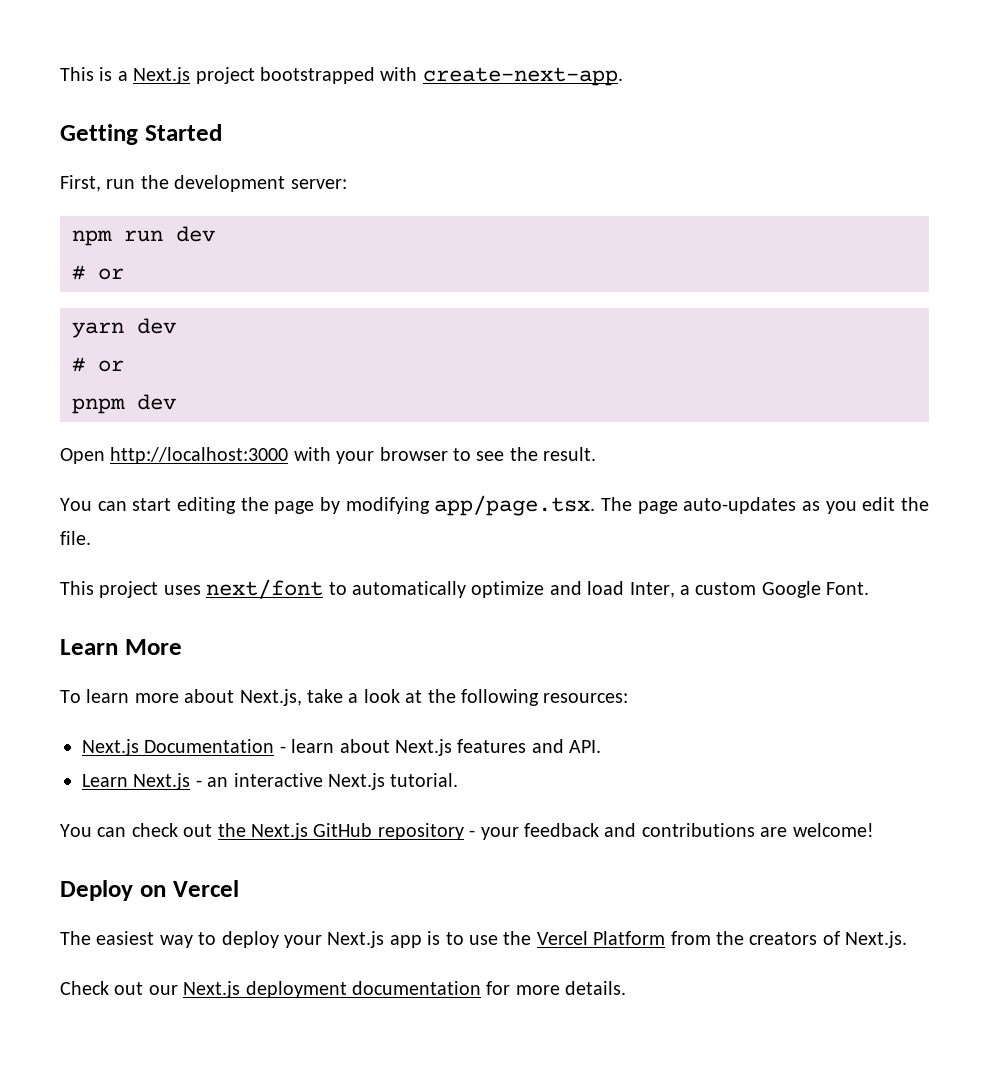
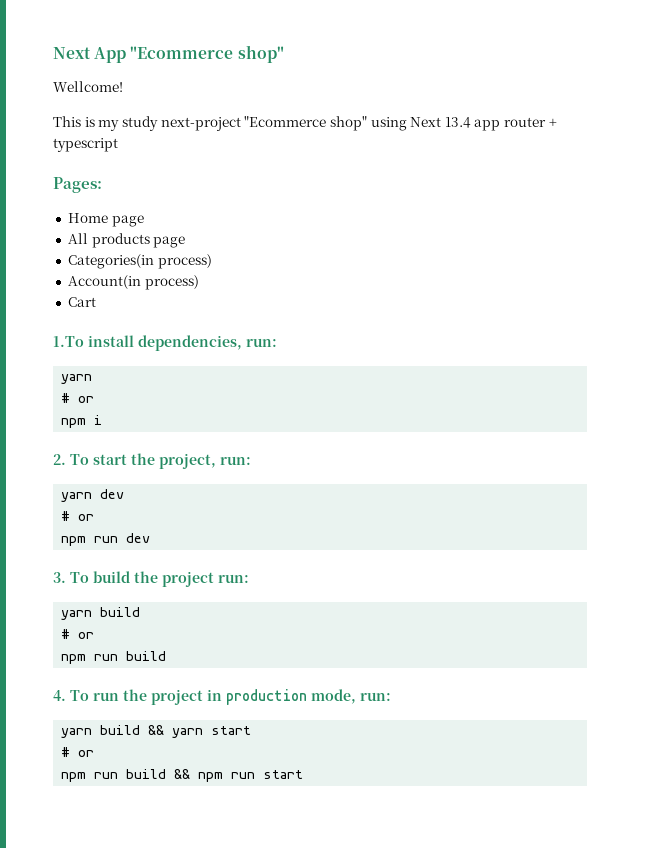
[60,67,623,86] [60,124,222,145] [60,175,347,192] [72,226,215,246] [72,265,124,280] This is a Next.js project bootstrapped with create-next-app. // Getting Started // First, run the development server: // npm run dev // # or -> [53,45,284,63] [53,81,123,92] [53,116,557,131] [53,138,118,152] [53,177,102,193] [67,213,144,227] [67,233,186,248] [67,254,212,269] [67,275,199,290] [67,297,96,307] [53,335,277,351] [61,374,93,384] [61,393,95,403] [61,415,103,428] [53,453,251,469] Next App "Ecommerce shop" // Wellcome! // This is my study next-project "Ecommerce shop" using Next 13.4 app router + typescript // Pages: // Home page // All products page // Categories(in process) // Account(in process) // Cart // 1.To install dependencies, run: // yarn // # or // npm i // 2. To start the project, run:
[72,394,176,414] [60,447,597,464] [60,495,929,516] [60,531,91,545] [60,579,870,599] [60,639,182,655] [60,689,629,706] [82,739,602,756] [82,773,459,790] [60,823,874,840] [60,880,239,901] [60,931,908,948] [60,981,627,998] pnpm dev // Open http://localhost:3000 with your browser to see the result. // You can start editing the page by modifying app/page.tsx. The page auto-updates as you edit the file. // This project uses next/font to automatically optimize and load Inter, a custom Google Font. // Learn More // To learn more about Next.js, take a look at the following resources: // Next.js Documentation - learn about Next.js features and API. // Learn Next.js - an interactive Next.js tutorial. // You can check out the Next.js GitHub repository - your feedback and contributions are welcome! // Deploy on Vercel // The easiest way to deploy your Next.js app is to use the Vercel Platform from the creators of Next.js. // Check out our Next.js deployment documentation for more details. -> [61,533,151,546] [53,571,249,587] [61,607,141,620] [61,629,95,639] [61,651,167,664] [53,689,391,705] [61,725,252,738] [61,747,95,757] [61,769,304,782] npm run dev // 3. To build the project run: // yarn build // # or // npm run build // 4. To run the project in production mode, run: // yarn build && yarn start // # or // npm run build && npm run start

